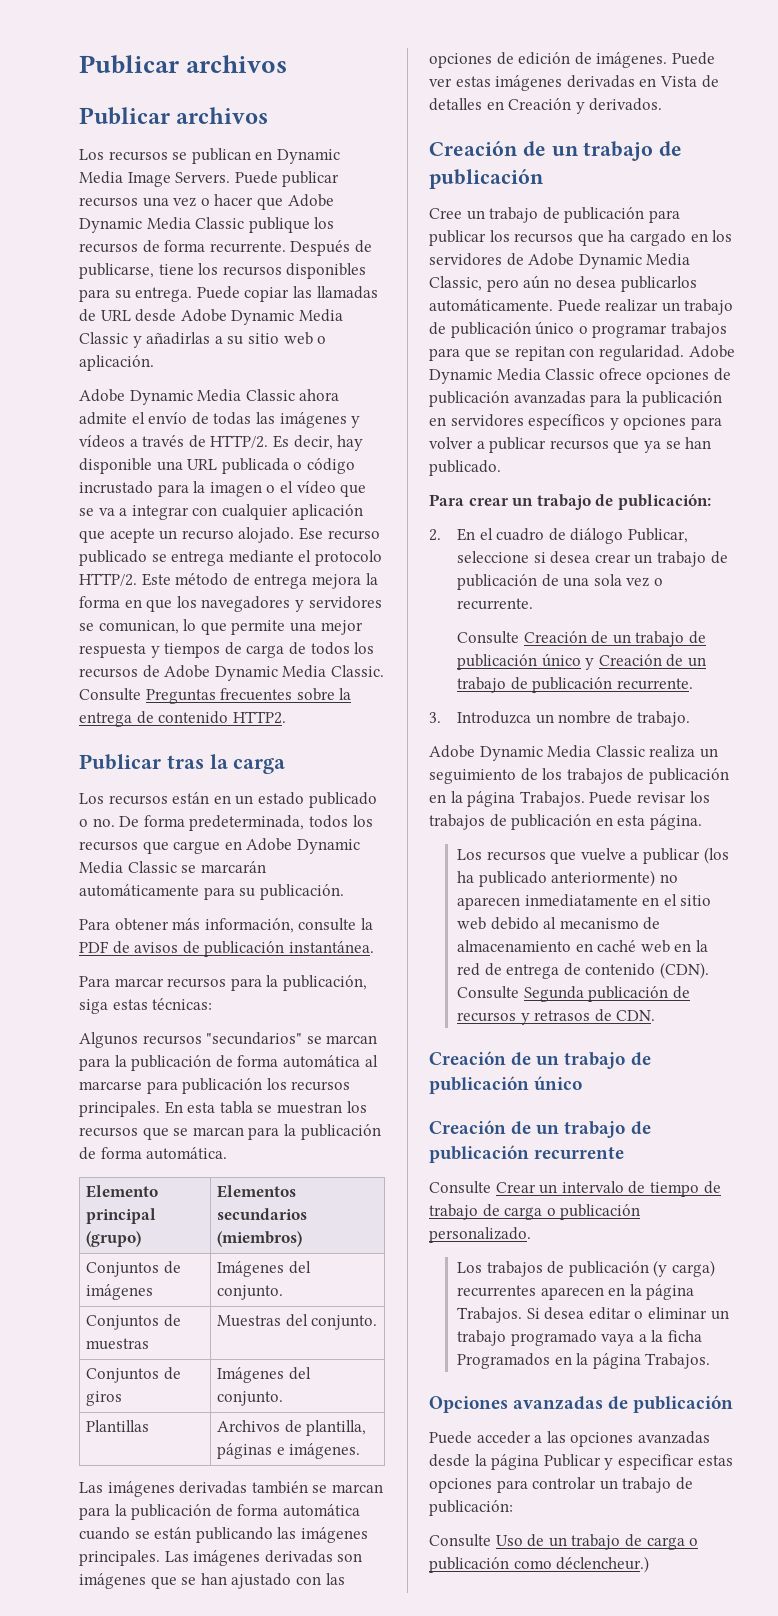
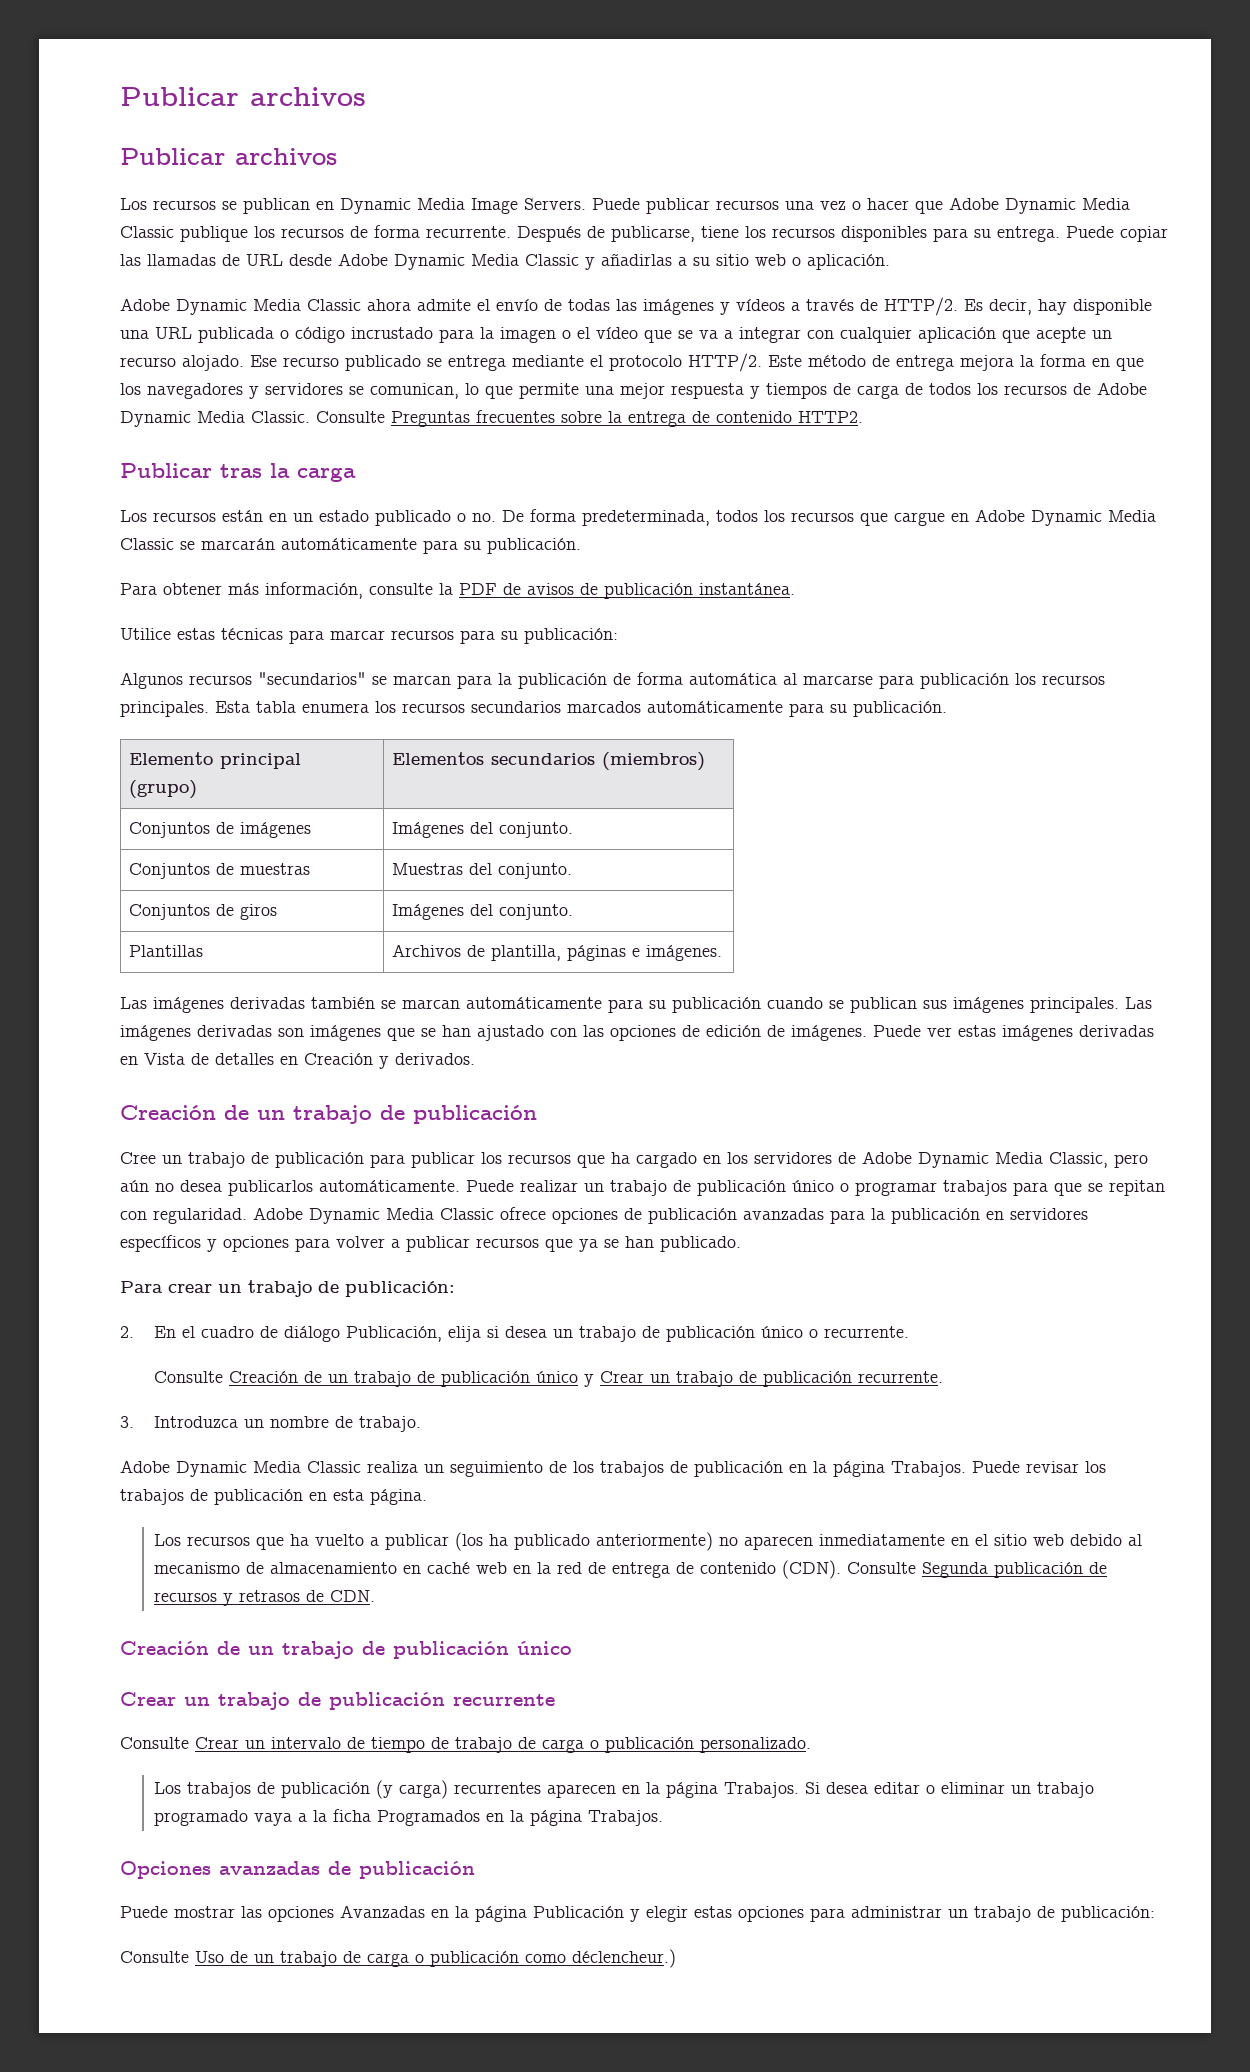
[79,975,367,991] [79,998,213,1014] Para marcar recursos para la publicación, siga estas técnicas: -> [120,628,618,644] Utilice estas técnicas para marcar recursos para su publicación:
[164,1101,367,1114] [79,1124,381,1140] [79,1147,228,1160] En esta tabla se muestran los recursos que se marcan para la publicación de forma automática. -> [215,701,947,717] Esta tabla enumera los recursos secundarios marcados automáticamente para su publicación.
[79,1504,360,1520] [79,1527,297,1543] para la publicación de forma automática cuando se están publicando las -> [466,997,947,1013] automáticamente para su publicación cuando se publican sus
[628,528,689,543] [457,551,530,563] Publicar, seleccione -> [345,1326,481,1342] Publicación, elija
[594,551,728,567] [457,574,650,590] crear un trabajo de publicación de una sola vez -> [552,1326,803,1342] un trabajo de publicación único
[598,654,684,667] Creación de -> [599,1371,644,1383] Crear
[580,848,626,861] vuelve -> [289,1534,364,1546] ha vuelto
[429,1120,532,1135] Creación de -> [120,1692,176,1706] Crear
[476,1431,710,1447] [429,1454,694,1470] acceder a las opciones avanzadas desde la página Publicar y especificar -> [174,1905,688,1922] mostrar las opciones Avanzadas en la página Publicación y elegir
[532,1477,597,1489] controlar -> [851,1906,942,1918] administrar

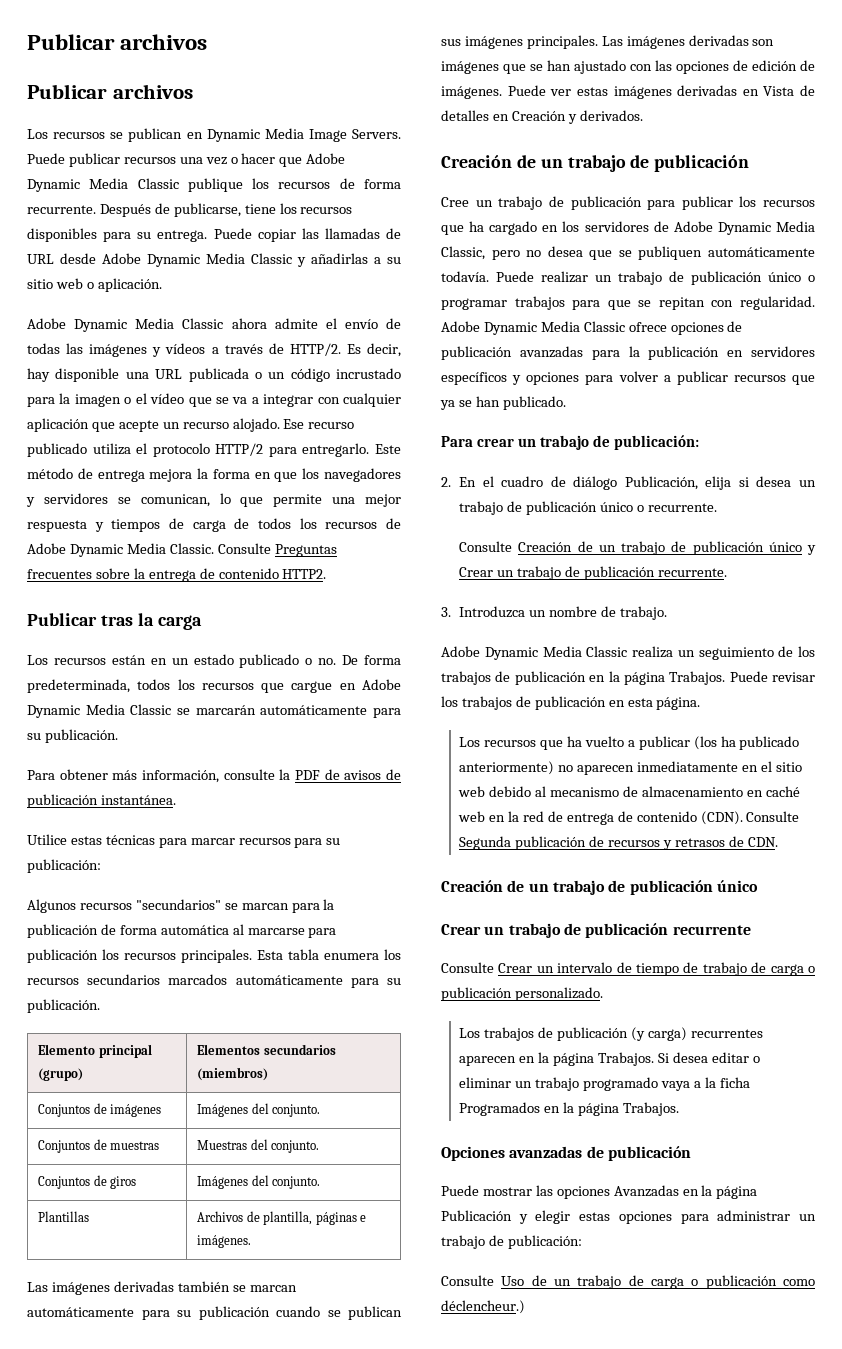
(289, 334) none -> [268,372,286,379] un
[427,353,762,372] se entrega mediante el protocolo HTTP/2. -> [92,443,370,457] utiliza el protocolo HTTP/2 para entregarlo.
[120,1180,149,1192] aún -> (520, 255) none
[228,1180,460,1196] publicarlos automáticamente. -> [589,246,815,260] [441,271,489,282] que se publiquen automáticamente todavía.

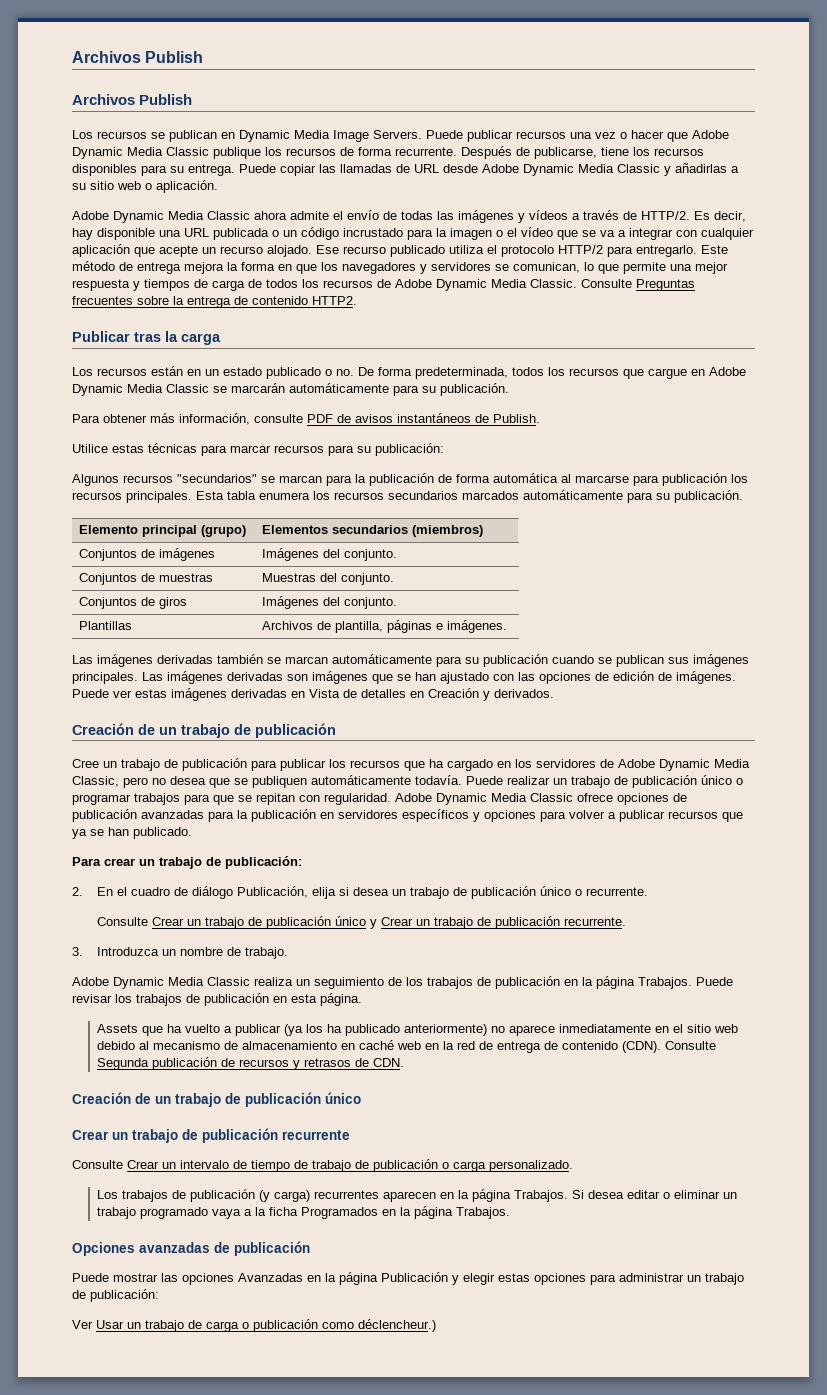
[27,34,208,50] [27,84,193,99] Publicar archivos // Publicar archivos -> [72,51,204,63] [72,94,193,105] Archivos Publish // Archivos Publish
[279,769,291,780] la -> (303, 418) none
[386,769,402,780] [27,794,176,808] de publicación instantánea. -> [397,413,540,423] instantáneos de Publish.
[518,541,593,552] Creación de -> [151,917,184,926] Crear
[459,737,537,747] Los recursos -> [96,1024,138,1033] Assets
[693,736,717,750] (los -> [283,1024,323,1036] (ya los
[577,765,635,775] aparecen -> [508,1025,555,1036] aparece
[770,964,815,976] [441,987,512,1001] carga o publicación -> [373,1159,486,1172] publicación o carga
[441,1275,547,1286] Consulte Uso de -> [72,1320,124,1329] Ver Usar

